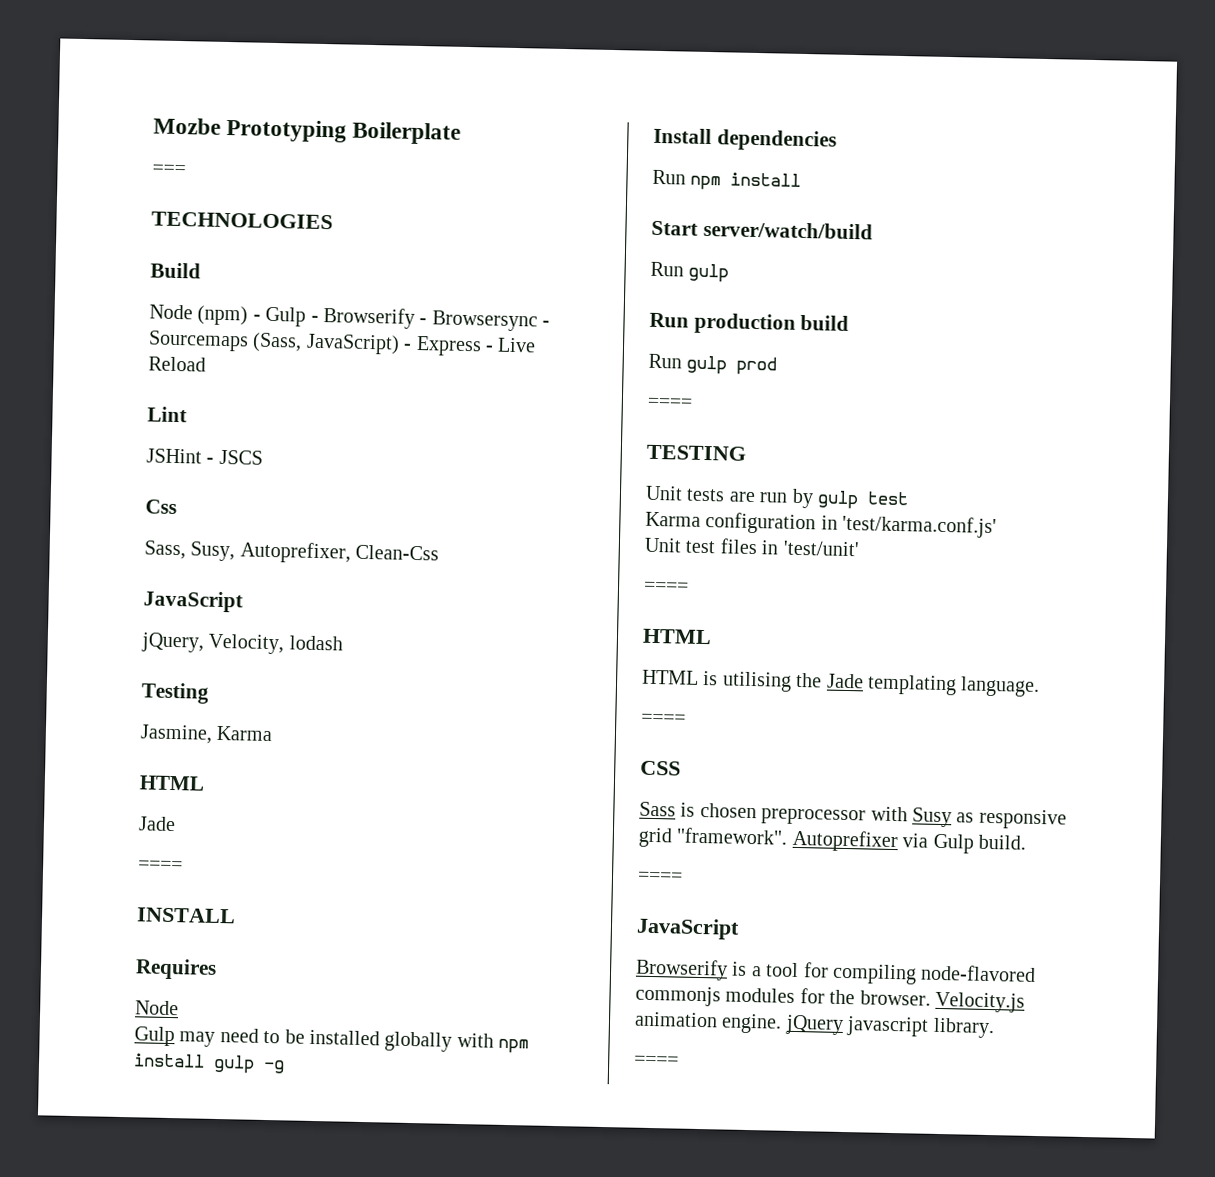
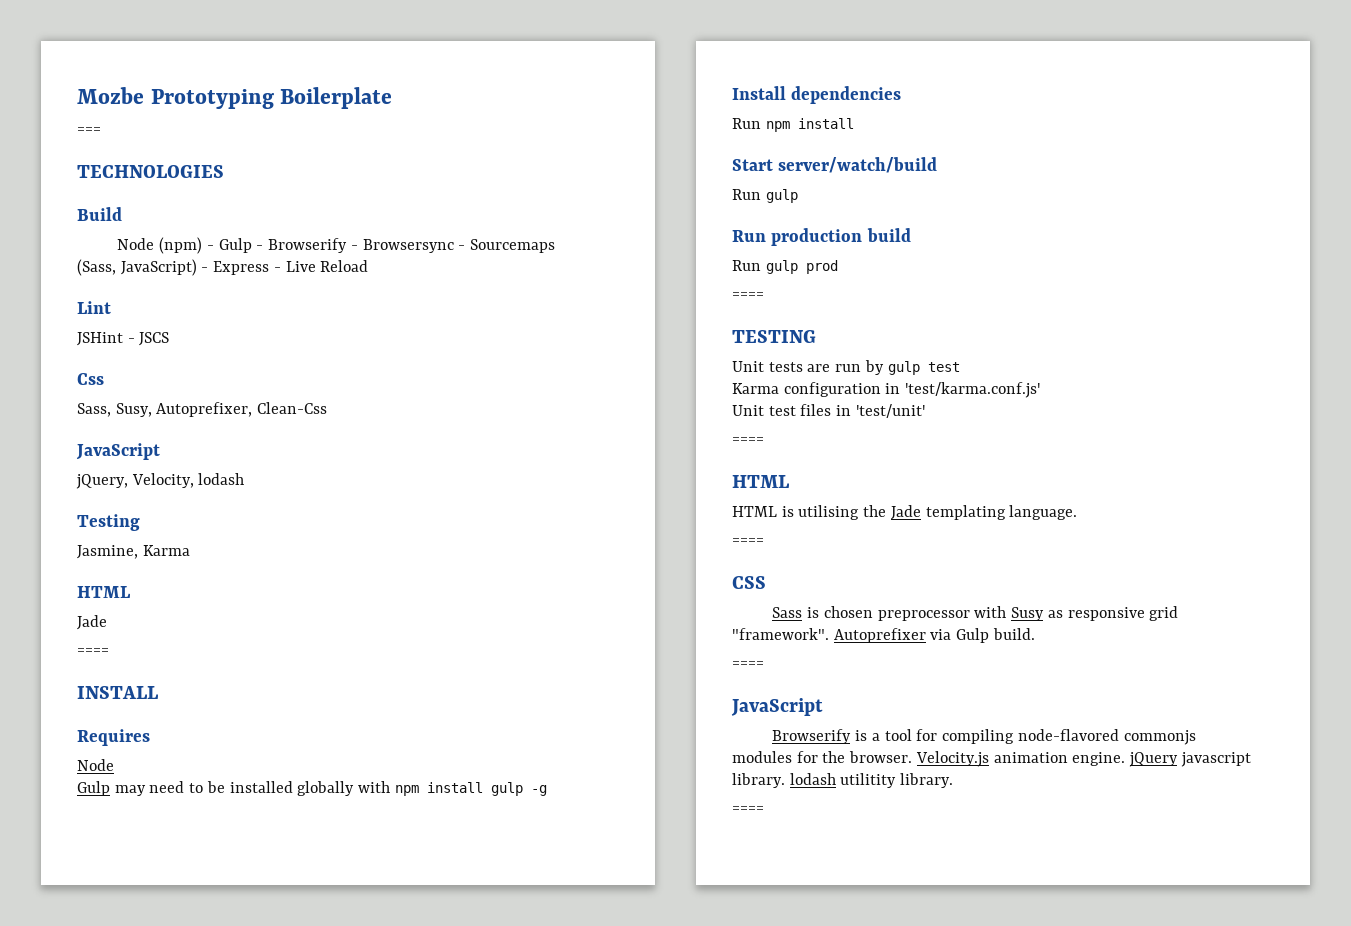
(995, 1028) none -> [789,773,954,788] lodash utilitity library.

